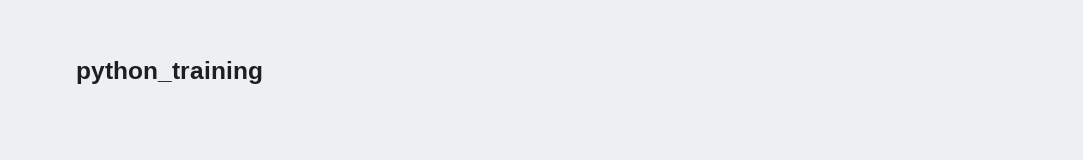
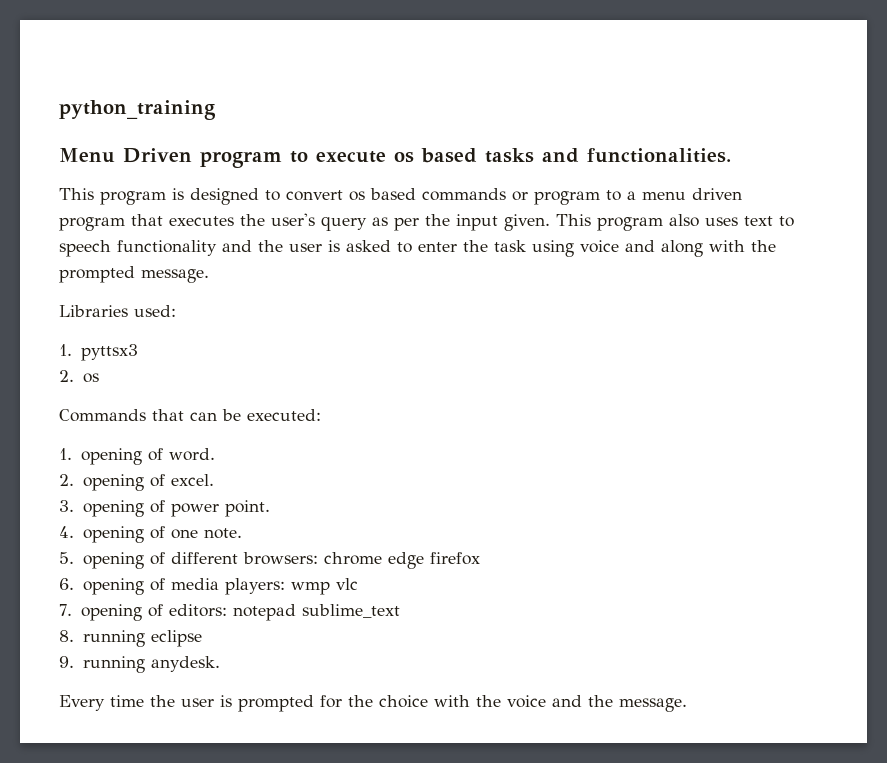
(263, 72) none -> [59,148,731,168] [59,188,742,205] [59,213,794,231] [59,240,776,257] [59,266,209,283] [59,305,176,317] [59,344,138,361] [59,370,99,383] [59,409,321,422] [59,448,215,465] [59,474,214,491] [59,500,270,517] [59,526,242,543] [59,552,480,569] [59,578,358,595] [59,604,400,621] [59,630,202,647] [59,656,220,673] [59,695,687,712] // Menu Driven program to execute os based tasks and functionalities. // This program is designed to convert os based commands or program to a menu driven program that executes the user's query as per the input given. This program also uses text to speech functionality and the user is asked to enter the task using voice and along with the prompted message. // Libraries used: // 1. pyttsx3 // 2. os // Commands that can be executed: // 1. opening of word. // 2. opening of excel. // 3. opening of power point. // 4. opening of one note. // 5. opening of different browsers: chrome edge firefox // 6. opening of media players: wmp vlc // 7. opening of editors: notepad sublime_text // 8. running eclipse // 9. running anydesk. // Every time the user is prompted for the choice with the voice and the message.

